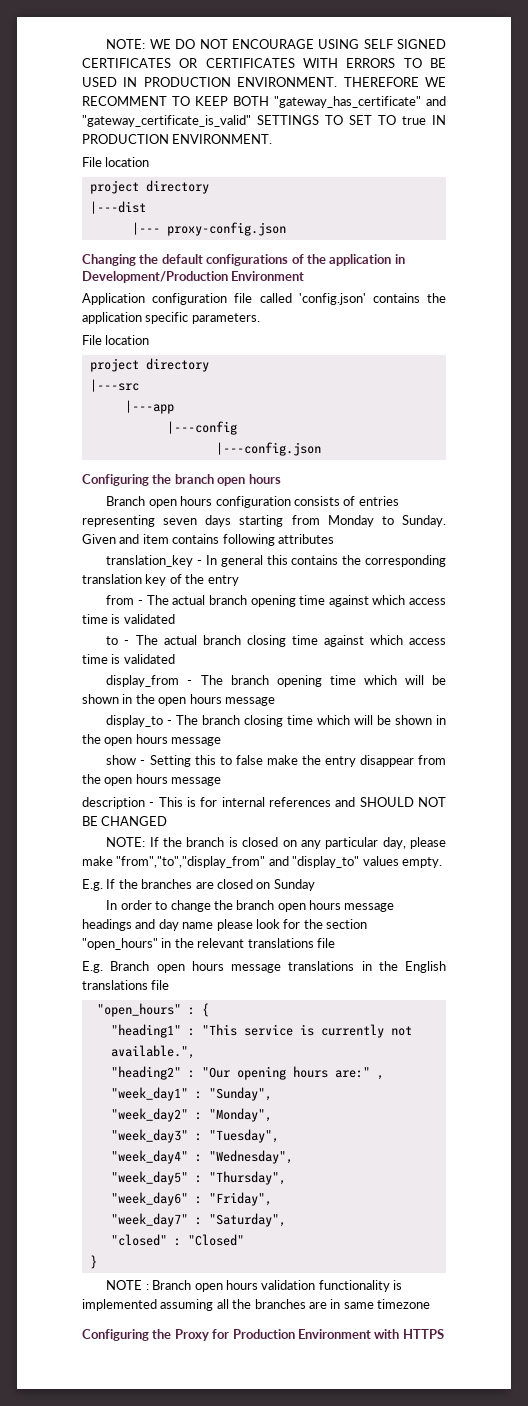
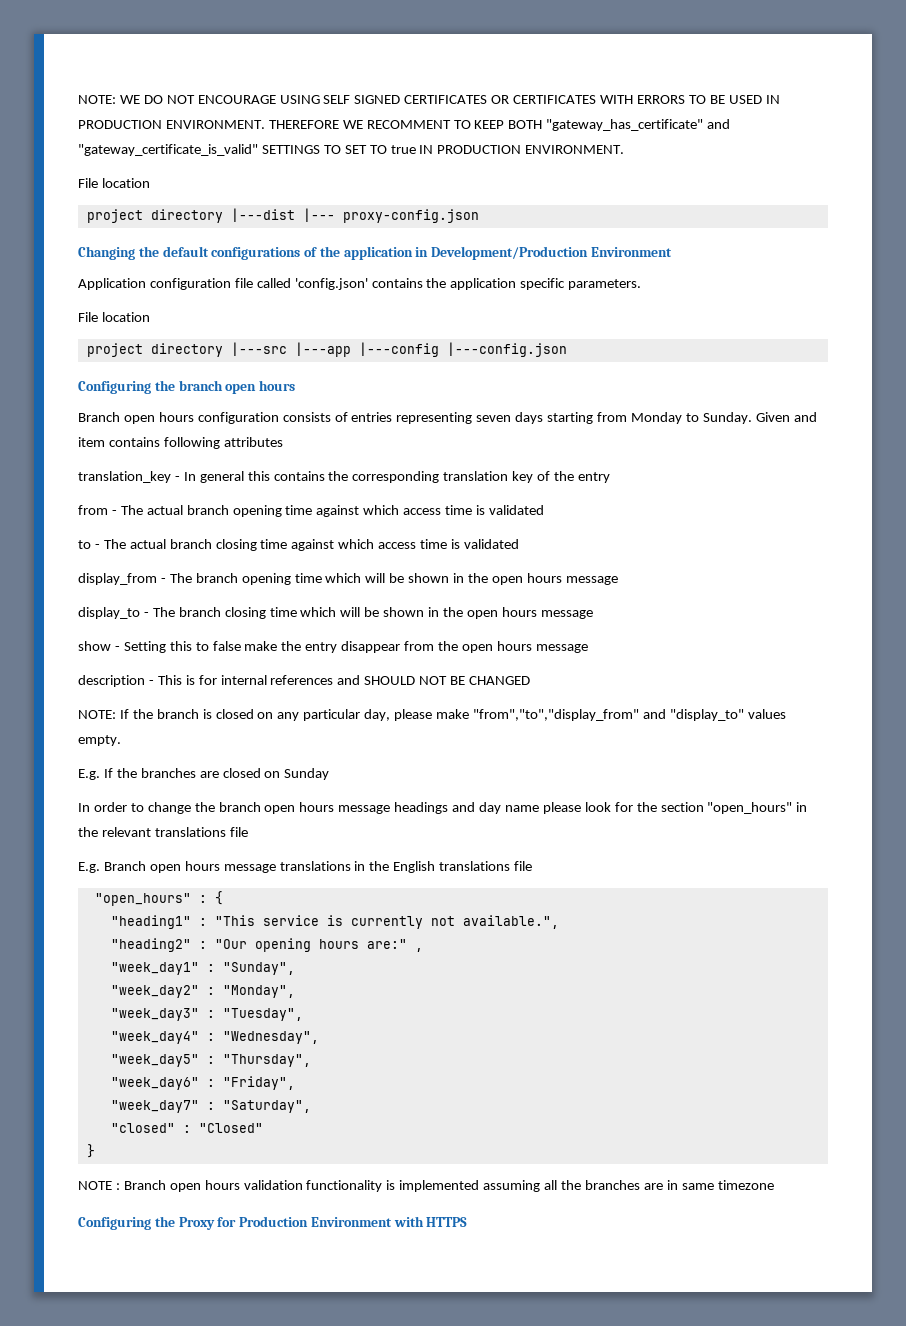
(209, 187) // -> (223, 216) none
(146, 207) // -> (295, 215) none
(209, 365) // -> (223, 350) none
(139, 385) // -> (287, 349) none
(174, 407) // -> (351, 349) none
(237, 428) // -> (439, 349) none

